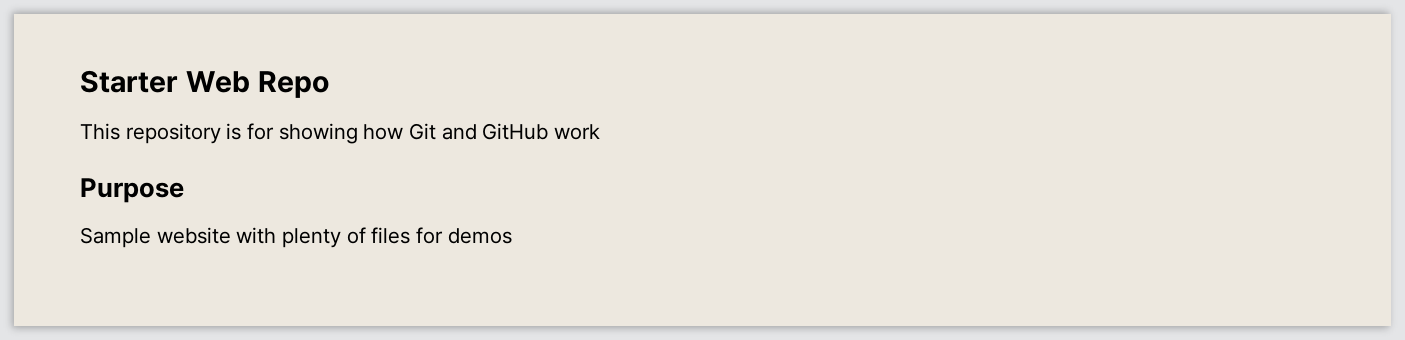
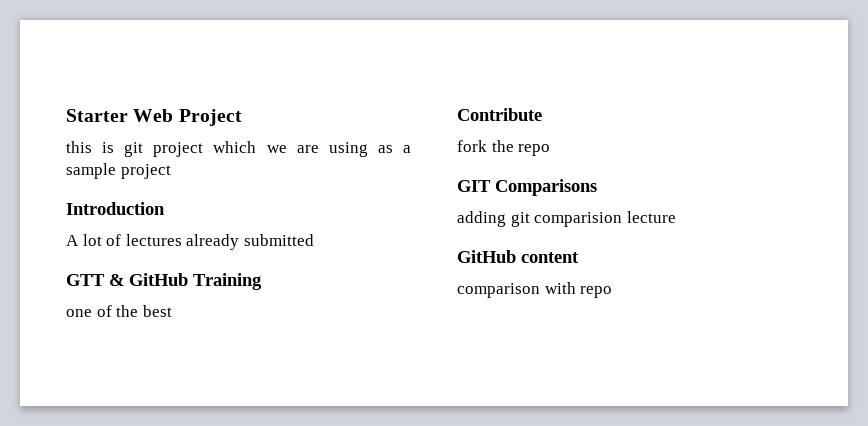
[257,71,329,98] [80,123,601,144] [80,178,184,203] [80,227,512,248] Repo // This repository is for showing how Git and GitHub work // Purpose // Sample website with plenty of files for demos -> [178,109,242,126] [66,141,411,157] [66,163,171,179] [66,202,165,215] [66,234,314,250] [66,273,262,290] [66,305,172,317] [457,108,542,121] [457,140,551,156] [457,179,597,196] [457,211,676,227] [457,250,579,263] [457,282,613,298] Project // this is git project which we are using as a sample project // Introduction // A lot of lectures already submitted // GTT & GitHub Training // one of the best // Contribute // fork the repo // GIT Comparisons // adding git comparision lecture // GitHub content // comparison with repo

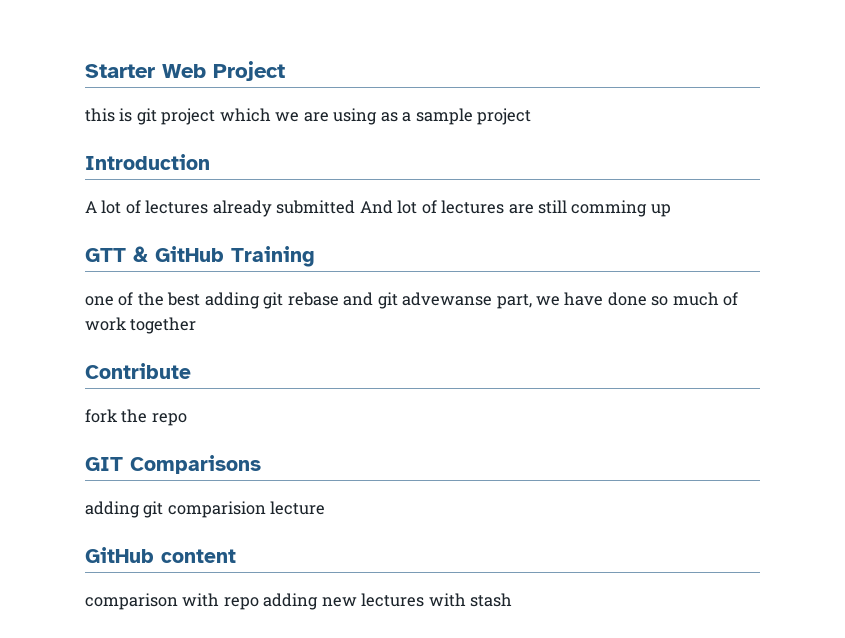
(314, 240) none -> [359,200,671,217] And lot of lectures are still comming up
(172, 311) none -> [204,292,739,309] [85,317,197,334] adding git rebase and git advewanse part, we have done so much of work together
(613, 292) none -> [263,593,513,610] adding new lectures with stash

